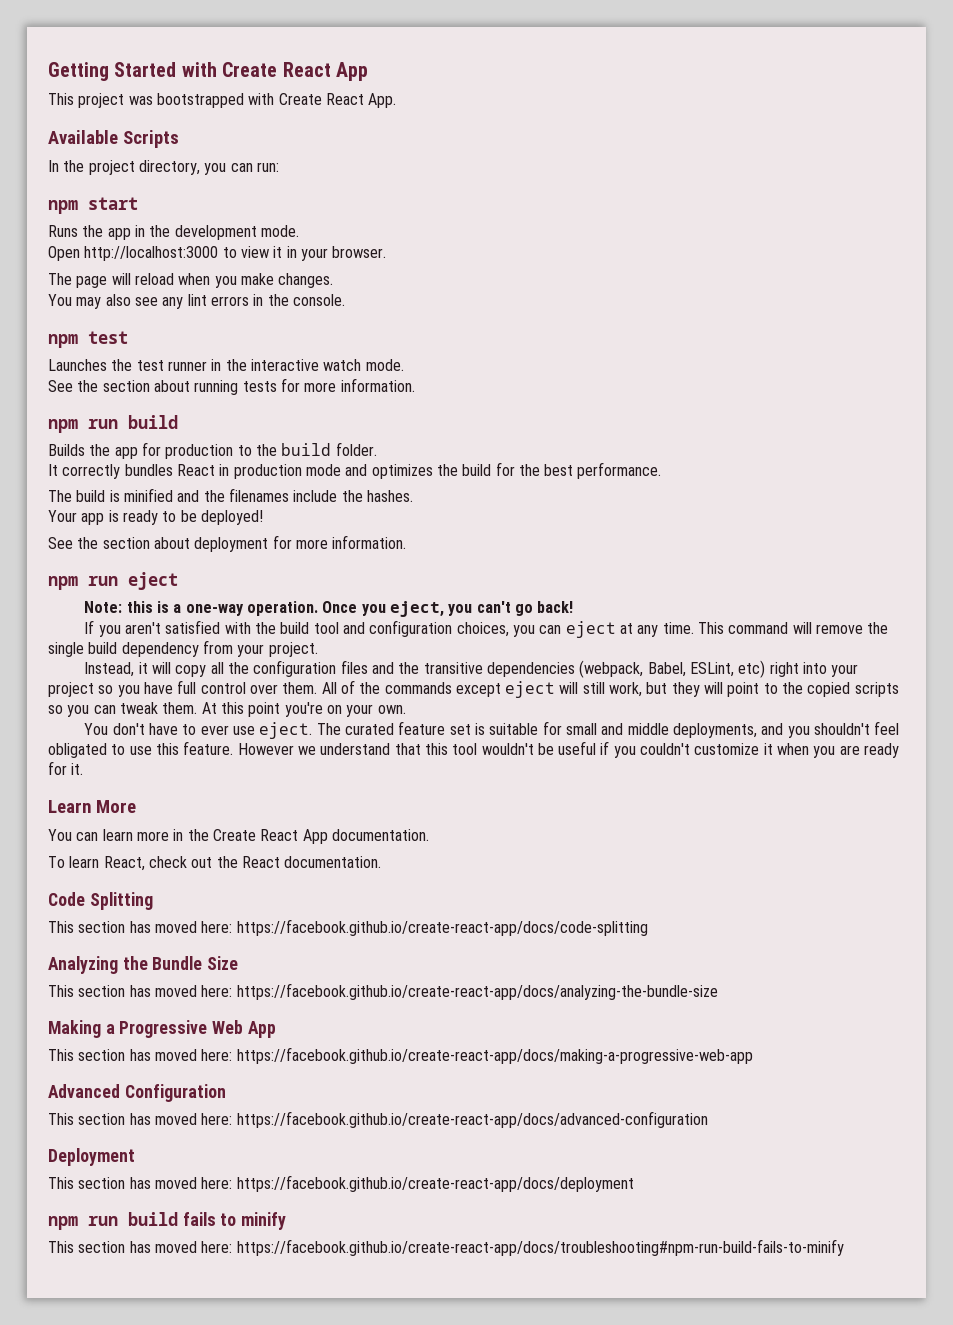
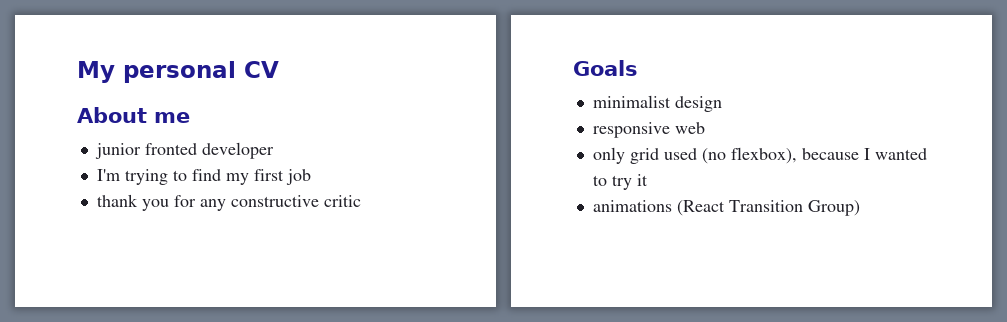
[48,62,368,81] [48,93,397,108] [48,130,179,148] [48,160,279,175] [48,197,138,214] [48,225,299,240] [48,246,387,261] [48,273,334,288] [48,294,345,309] [48,331,128,348] [48,359,404,371] [48,378,415,395] [48,415,178,433] [48,442,377,459] [48,462,662,479] [48,488,413,502] [48,510,263,525] [48,535,407,552] [48,572,178,590] [84,601,574,617] [84,620,889,638] [48,640,318,657] [84,660,859,678] [48,680,899,698] [48,702,406,717] [84,721,900,739] [48,741,900,758] [48,761,84,775] [48,800,136,813] [48,829,429,844] [48,856,382,871] [48,892,153,910] [48,919,648,936] [48,956,239,974] [48,983,718,1000] [48,1020,276,1038] [48,1047,753,1064] [48,1084,226,1102] [48,1111,708,1128] [48,1148,135,1166] [48,1175,634,1192] [48,1212,287,1230] [48,1239,844,1256] Getting Started with Create React App // This project was bootstrapped with Create React App. // Available Scripts // In the project directory, you can run: // npm start // Runs the app in the development mode. // Open http://localhost:3000 to view it in your browser. // The page will reload when you make changes. // You may also see any lint errors in the console. // npm test // Launches the test runner in the interactive watch mode. // See the section about running tests for more information. // npm run build // Builds the app for production to the build folder. // It correctly bundles React in production mode and optimizes the build for the best performance. // The build is minified and the filenames include the hashes. // Your app is ready to be deployed! // See the section about deployment for more information. // npm run eject // Note: this is a one-way operation. Once you eject, you can't go back! // If you aren't satisfied with the build tool and configuration choices, you can eject at any time. This command will remove the single build dependency from your project. // Instead, it will copy all the configuration files and the transitive dependencies (webpack, Babel, ESLint, etc) right into your project so you have full control over them. All of the commands except eject will still work, but they will point to the copied scripts so you can tweak them. At this point you're on your own. // You don't have to ever use eject. The curated feature set is suitable for small and middle deployments, and you shouldn't feel obligated to use this feature. However we understand that this tool wouldn't be useful if you couldn't customize it when you are ready for it. // Learn More // You can learn more in the Create React App documentation. // To learn React, check out the React documentation. // Code Splitting // This section has moved here: https://facebook.github.io/create-react-app/docs/code-splitting // Analyzing the Bundle Size // This section has moved here: https://facebook.github.io/create-react-app/docs/analyzing-the-bundle-size // Making a Progressive Web App // This section has moved here: https://facebook.github.io/create-react-app/docs/making-a-progressive-web-app // Advanced Configuration // This section has moved here: https://facebook.github.io/create-react-app/docs/advanced-configuration // Deployment // This section has moved here: https://facebook.github.io/create-react-app/docs/deployment // npm run build fails to minify // This section has moved here: https://facebook.github.io/create-react-app/docs/troubleshooting#npm-run-build-fails-to-minify -> [77,61,279,83] [77,107,190,123] [94,142,274,159] [96,169,311,185] [96,194,361,211] [573,60,638,76] [592,95,722,112] [592,122,705,138] [592,147,927,164] [592,174,648,190] [592,200,860,216] My personal CV // About me // junior fronted developer // I'm trying to find my first job // thank you for any constructive critic // Goals // minimalist design // responsive web // only grid used (no flexbox), because I wanted to try it // animations (React Transition Group)

